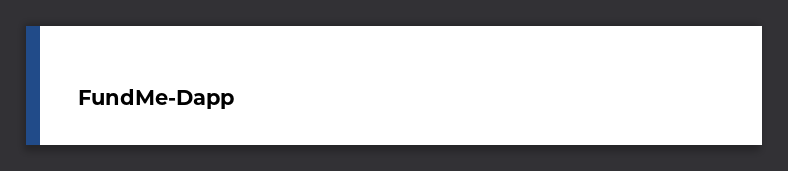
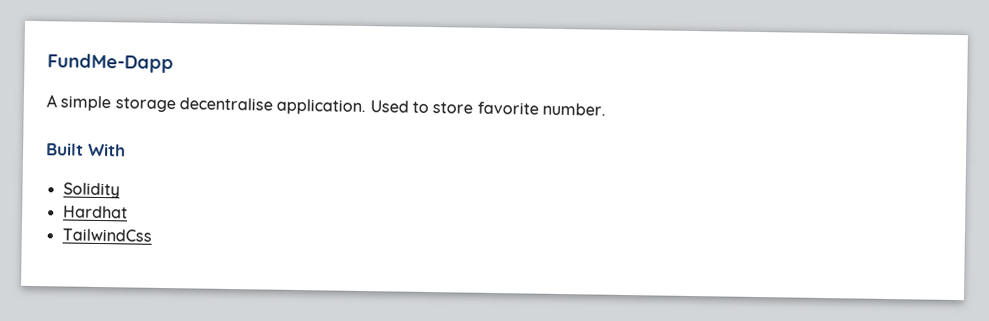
(234, 99) none -> [46,94,606,116] [46,143,126,157] [62,182,120,199] [62,205,128,219] [61,228,152,242] // A simple storage decentralise application. Used to store favorite number. // Built With // Solidity // Hardhat // TailwindCss

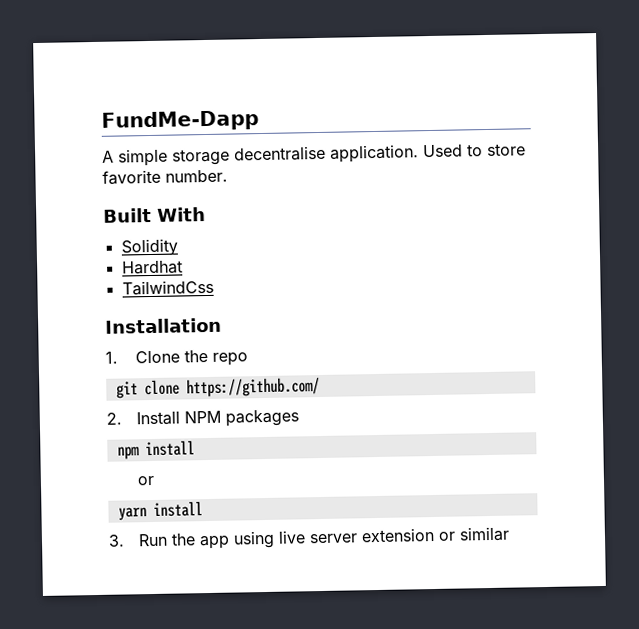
(152, 235) none -> [105,317,222,334] [105,349,248,366] [115,377,320,399] [106,409,299,427] [116,440,195,460] [136,475,155,486] [117,501,203,521] [108,526,510,550] // Installation // 1. Clone the repo // git clone https://github.com/ // 2. Install NPM packages // npm install // or // yarn install // 3. Run the app using live server extension or similar

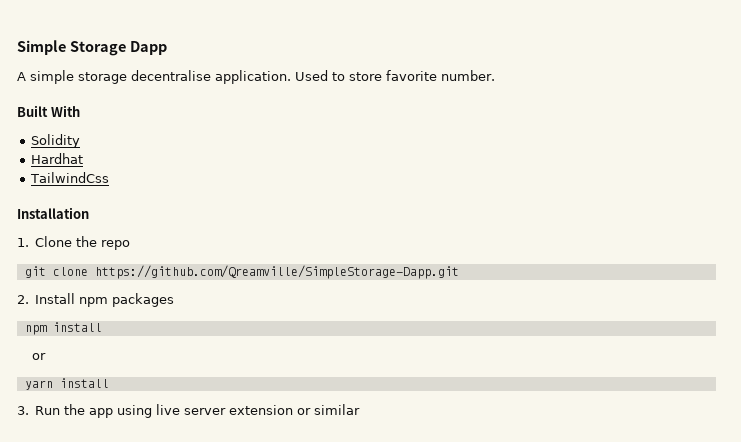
[101,110,259,132] FundMe-Dapp -> [17,40,167,56] Simple Storage Dapp
[185,377,320,398] https://github.com/ -> [94,265,459,279] https://github.com/Qreamville/SimpleStorage-Dapp.git
[183,410,221,424] NPM -> [79,297,109,307] npm

